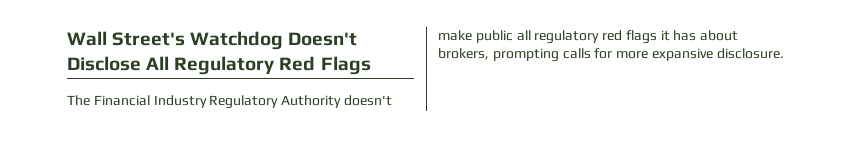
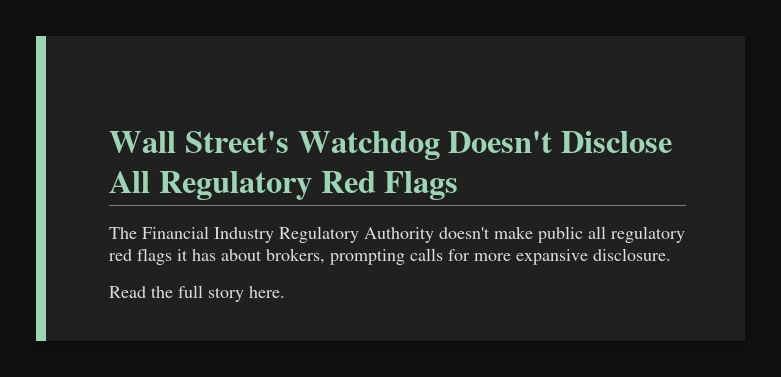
(784, 53) none -> [109,285,285,302] // Read the full story here.

